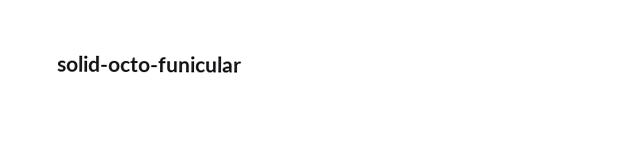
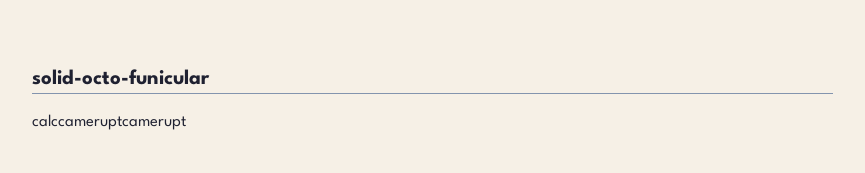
(242, 64) none -> [32,114,186,130] // calccameruptcamerupt

